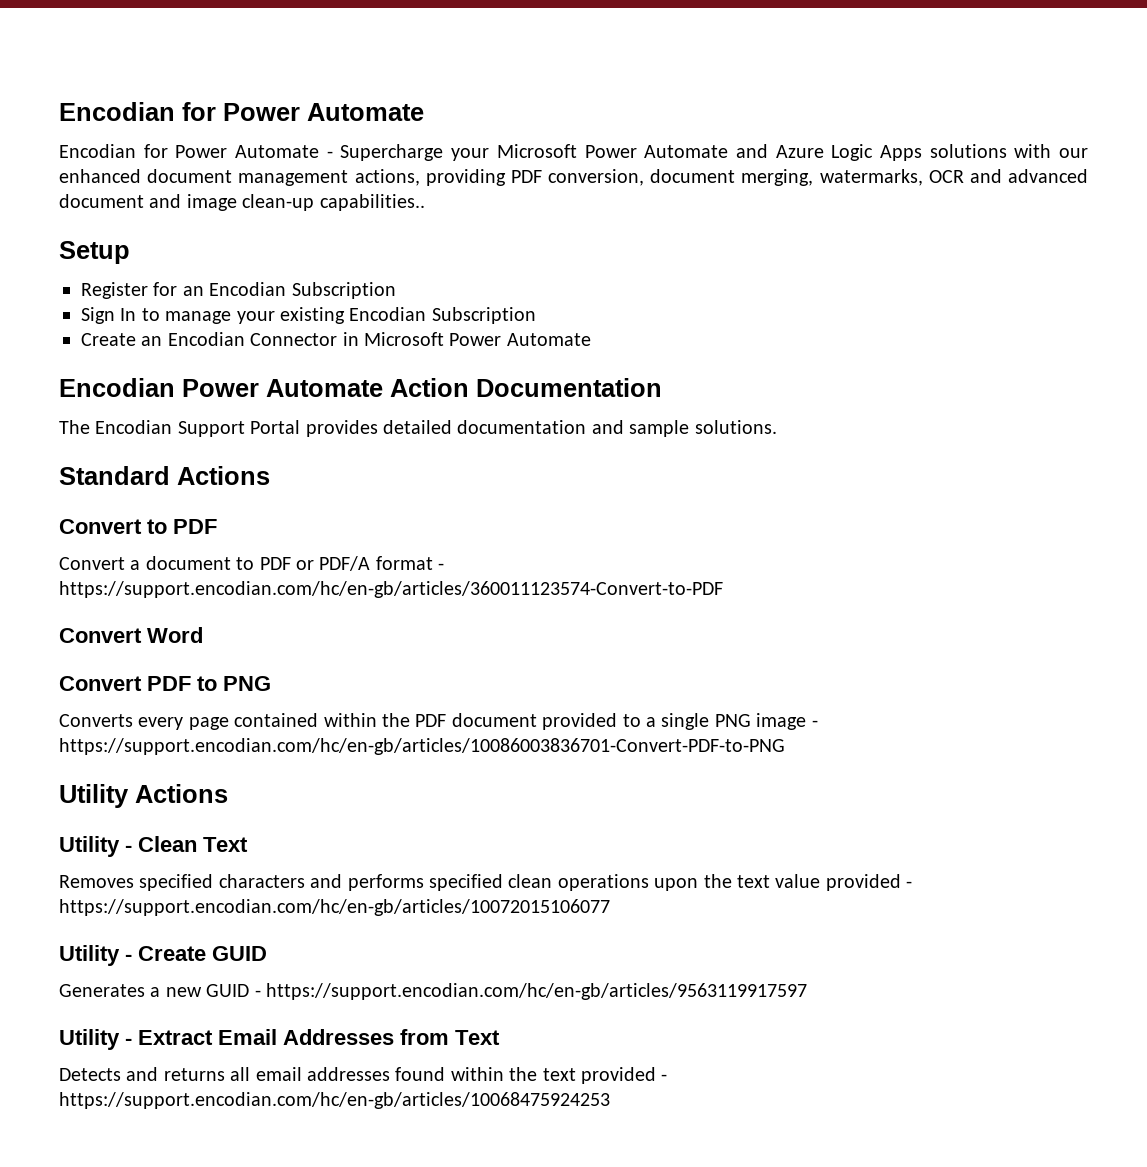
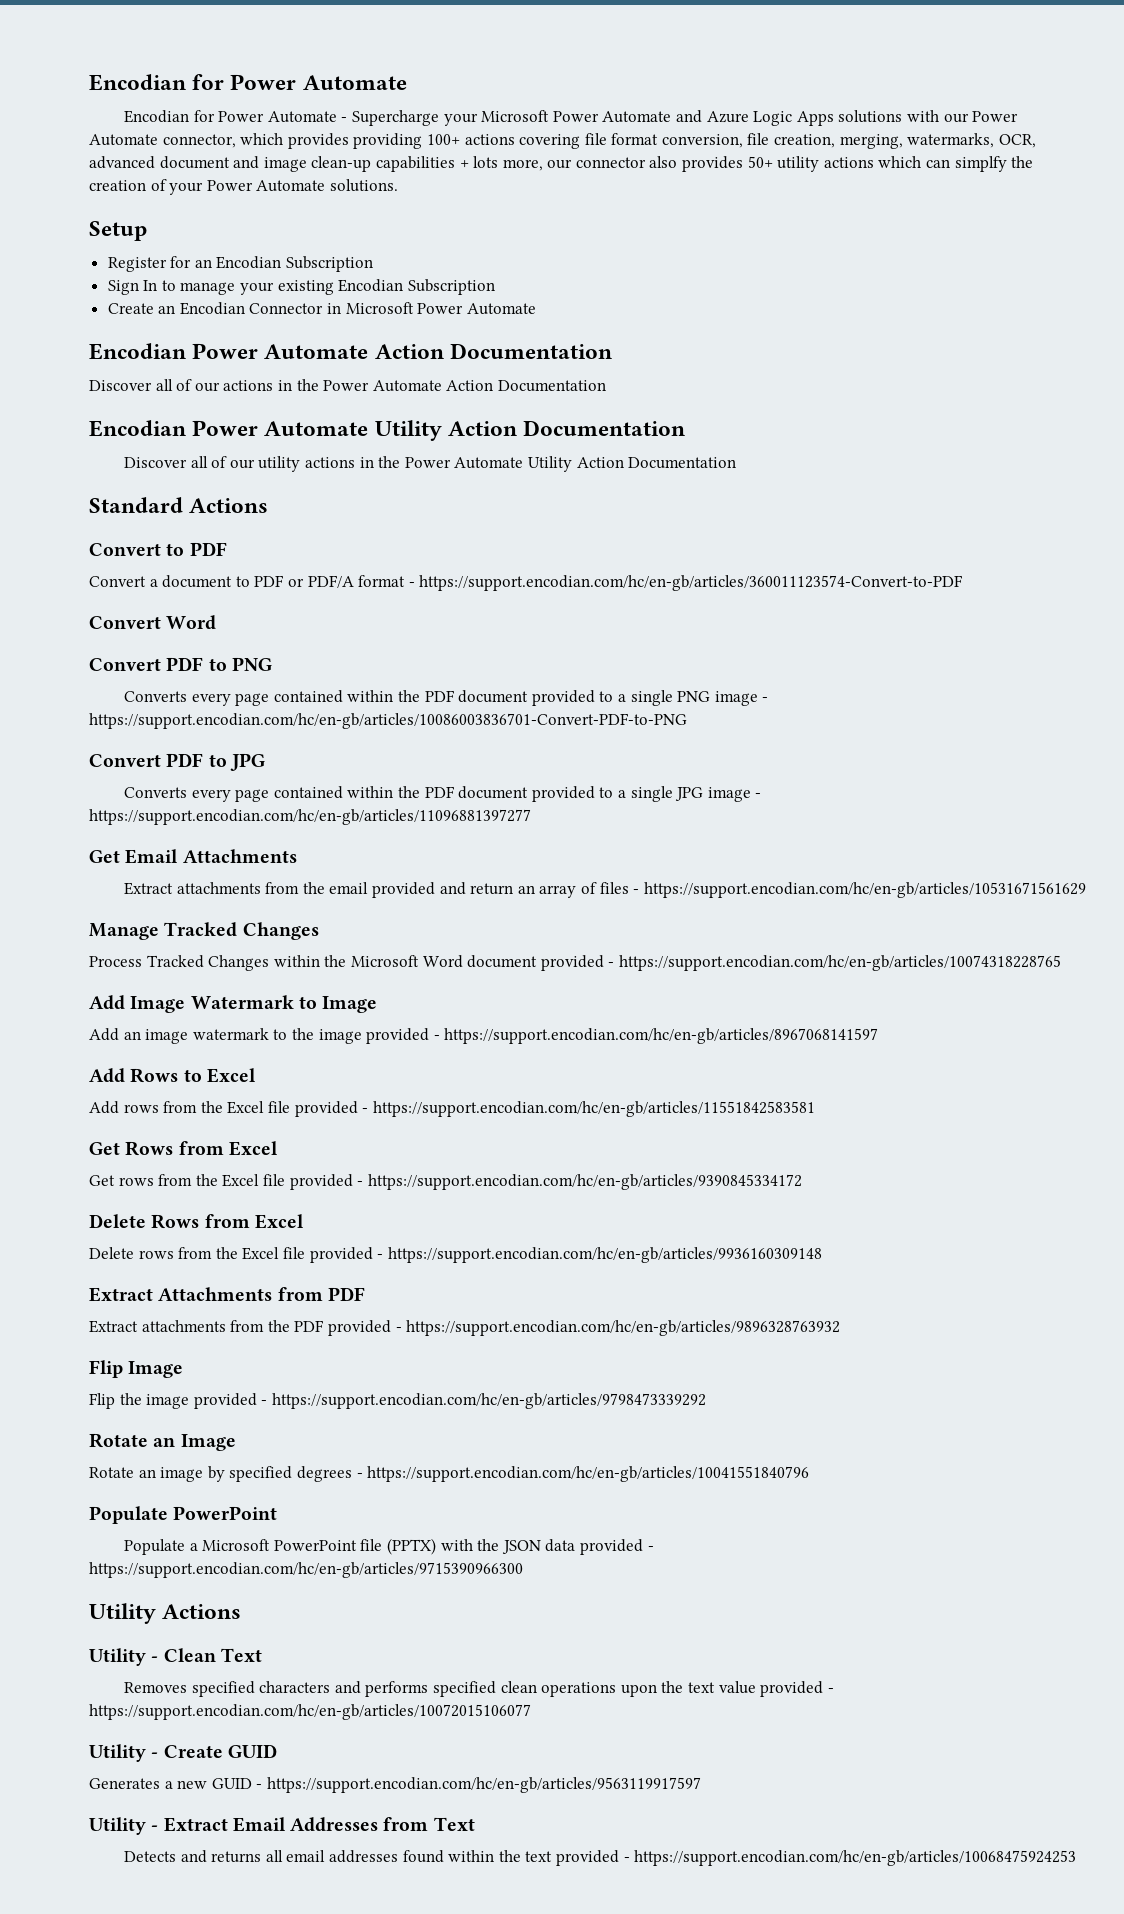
[59,169,1002,186] enhanced document management actions, providing PDF conversion, document merging, watermarks, OCR and -> [972,111,1019,122] [89,133,1036,149] Power Automate connector, which provides providing 100+ actions covering file format conversion, file creation, merging, watermarks, OCR,
[319,194,425,211] capabilities.. -> [375,156,1034,172] [89,179,398,195] capabilities + lots more, our connector also provides 50+ utility actions which can simplfy the creation of your Power Automate solutions.
[59,420,777,437] The Encodian Support Portal provides detailed documentation and sample solutions. -> [89,379,606,392] [89,420,686,441] [124,456,737,472] Discover all of our actions in the Power Automate Action Documentation // Encodian Power Automate Utility Action Documentation // Discover all of our utility actions in the Power Automate Utility Action Documentation
(785, 746) none -> [89,753,265,771] [124,786,762,802] [89,809,531,825] [89,849,297,864] [124,882,1086,898] [89,922,319,940] [89,955,1061,971] [89,995,378,1013] [89,1028,879,1044] [89,1068,256,1083] [89,1101,815,1117] [89,1141,278,1156] [89,1174,802,1190] [89,1214,304,1229] [89,1247,822,1263] [89,1287,365,1302] [89,1320,841,1336] [89,1360,184,1378] [89,1393,706,1409] [89,1433,236,1451] [89,1466,810,1482] [89,1506,278,1524] [124,1538,654,1555] [89,1562,523,1578] // Convert PDF to JPG // Converts every page contained within the PDF document provided to a single JPG image - https://support.encodian.com/hc/en-gb/articles/11096881397277 // Get Email Attachments // Extract attachments from the email provided and return an array of files - https://support.encodian.com/hc/en-gb/articles/10531671561629 // Manage Tracked Changes // Process Tracked Changes within the Microsoft Word document provided - https://support.encodian.com/hc/en-gb/articles/10074318228765 // Add Image Watermark to Image // Add an image watermark to the image provided - https://support.encodian.com/hc/en-gb/articles/8967068141597 // Add Rows to Excel // Add rows from the Excel file provided - https://support.encodian.com/hc/en-gb/articles/11551842583581 // Get Rows from Excel // Get rows from the Excel file provided - https://support.encodian.com/hc/en-gb/articles/9390845334172 // Delete Rows from Excel // Delete rows from the Excel file provided - https://support.encodian.com/hc/en-gb/articles/9936160309148 // Extract Attachments from PDF // Extract attachments from the PDF provided - https://support.encodian.com/hc/en-gb/articles/9896328763932 // Flip Image // Flip the image provided - https://support.encodian.com/hc/en-gb/articles/9798473339292 // Rotate an Image // Rotate an image by specified degrees - https://support.encodian.com/hc/en-gb/articles/10041551840796 // Populate PowerPoint // Populate a Microsoft PowerPoint file (PPTX) with the JSON data provided - https://support.encodian.com/hc/en-gb/articles/9715390966300

